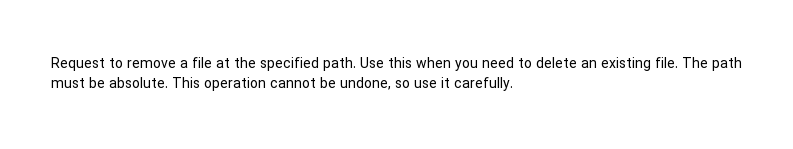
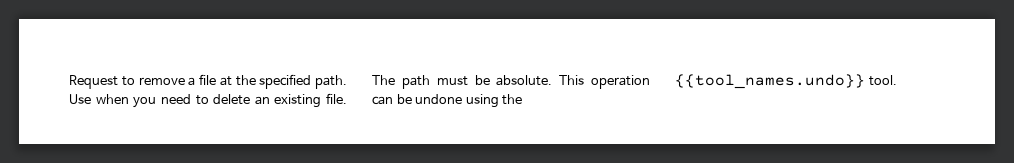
[388,57,412,68] this -> (91, 99) none
[270,77,513,91] cannot be undone, so use it carefully. -> [372,94,523,108] [675,74,897,89] can be undone using the {{tool_names.undo}} tool.

